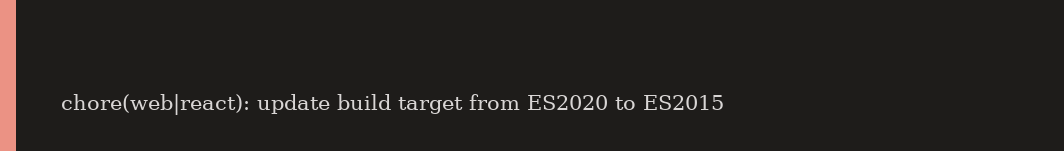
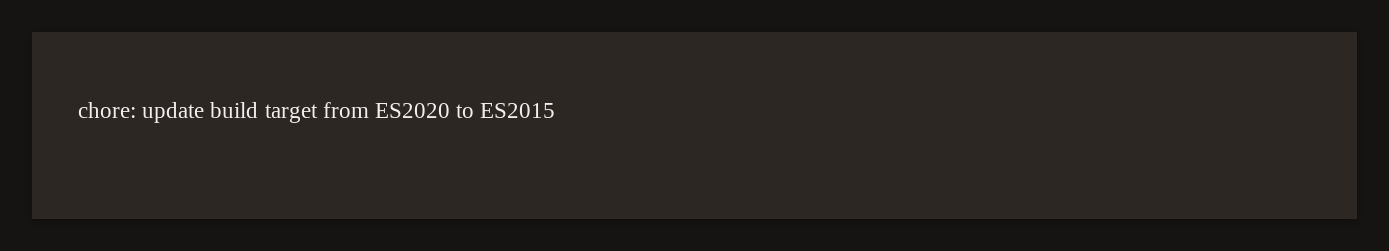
[61,94,250,115] chore(web|react): -> [78,102,136,118] chore:

